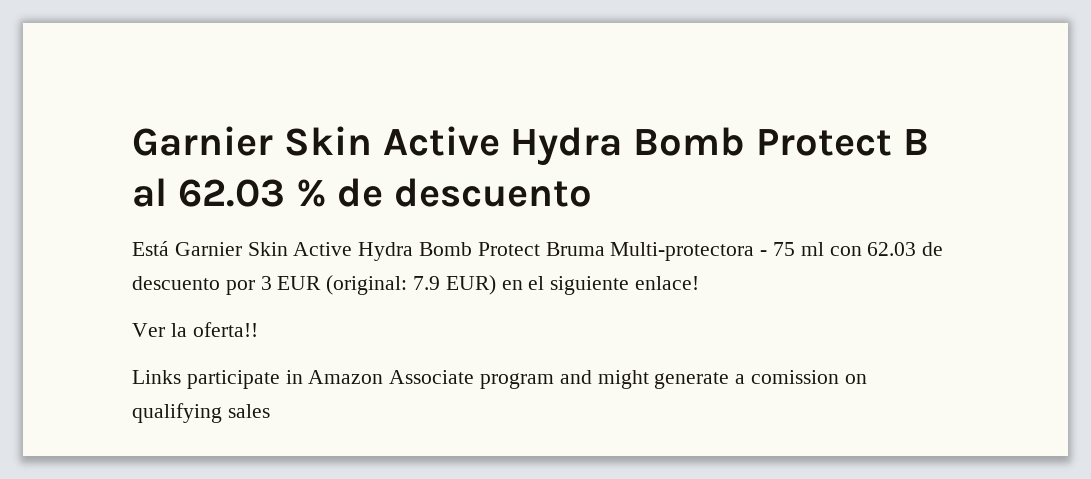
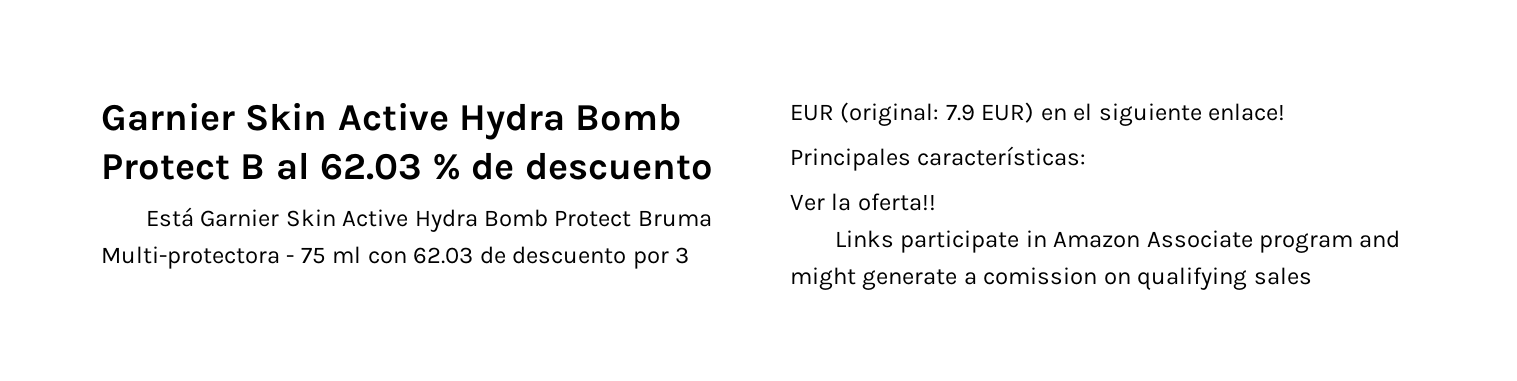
(700, 283) none -> [790,146,1087,171] // Principales características:

